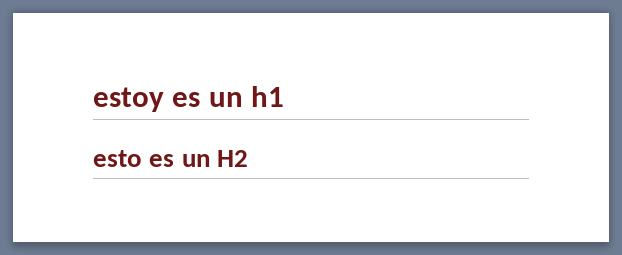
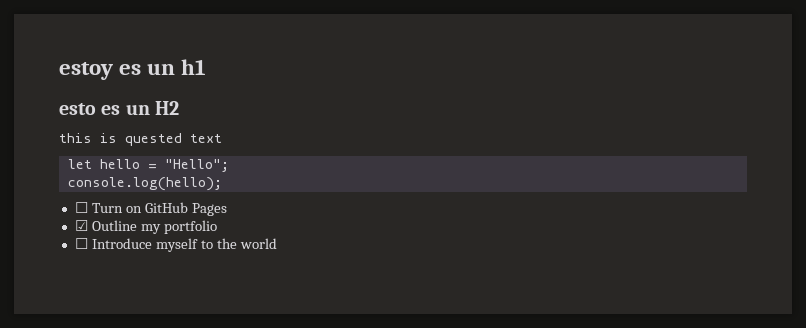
(248, 158) none -> [59,133,222,146] [67,159,229,172] [67,177,222,191] [74,202,227,216] [74,220,217,234] [74,238,277,252] // this is quested text // let hello = "Hello"; // console.log(hello); // ☐ Turn on GitHub Pages // ☑ Outline my portfolio // ☐ Introduce myself to the world

